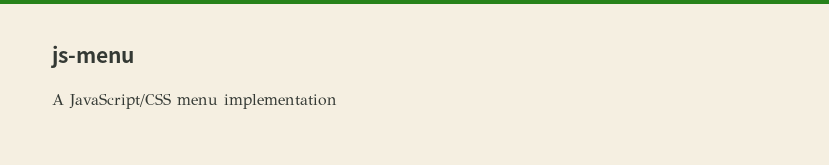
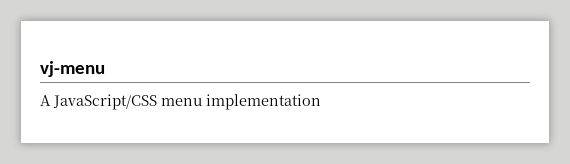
[50,45,134,68] js-menu -> [40,61,105,77] vj-menu

